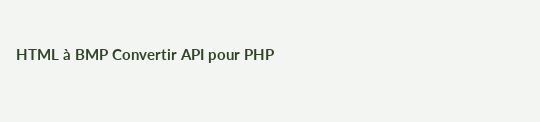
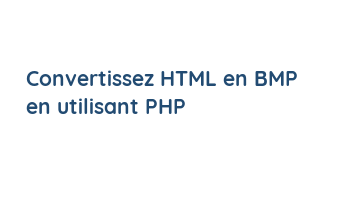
[16,49,241,63] HTML à BMP Convertir API pour -> [26,70,298,86] [26,98,139,114] Convertissez HTML en BMP en utilisant

